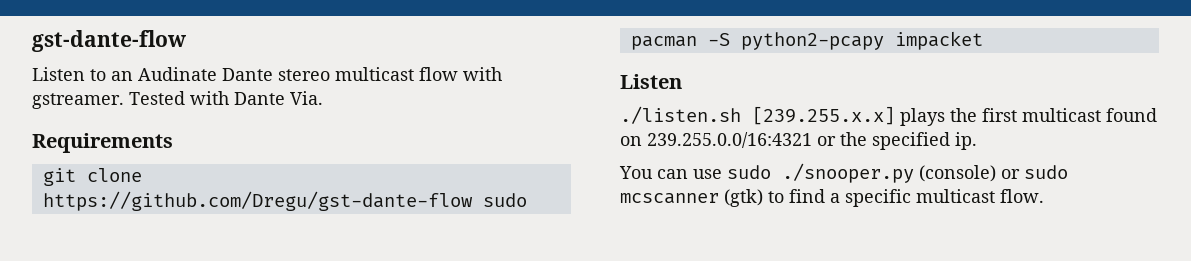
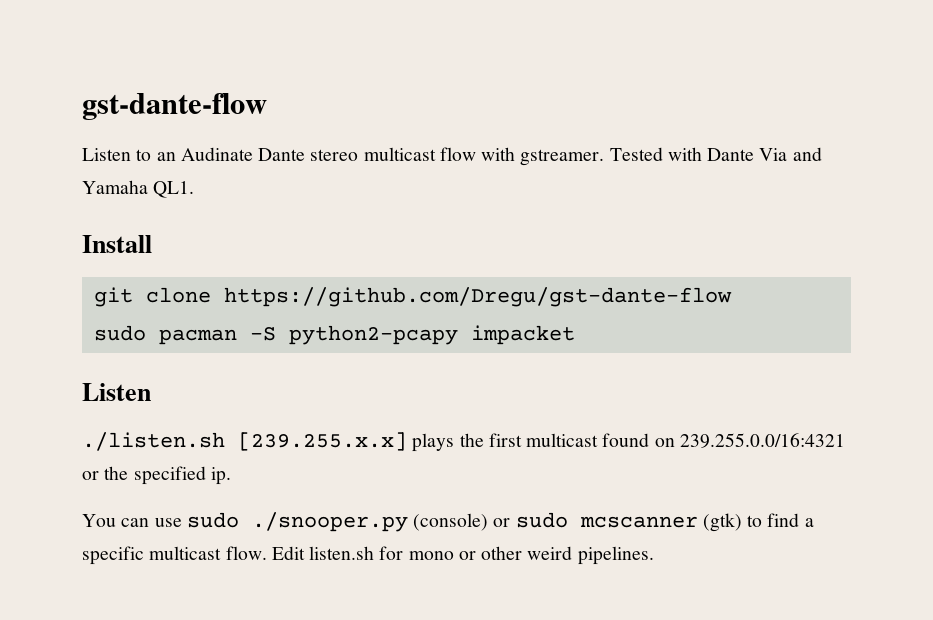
[290,91,323,105] [32,133,173,153] Via. // Requirements -> [759,147,822,161] [82,180,195,198] [82,235,152,253] Via and Yamaha QL1. // Install
(473, 201) none -> (732, 297) //
(1044, 196) none -> [271,546,654,565] Edit listen.sh for mono or other weird pipelines.

